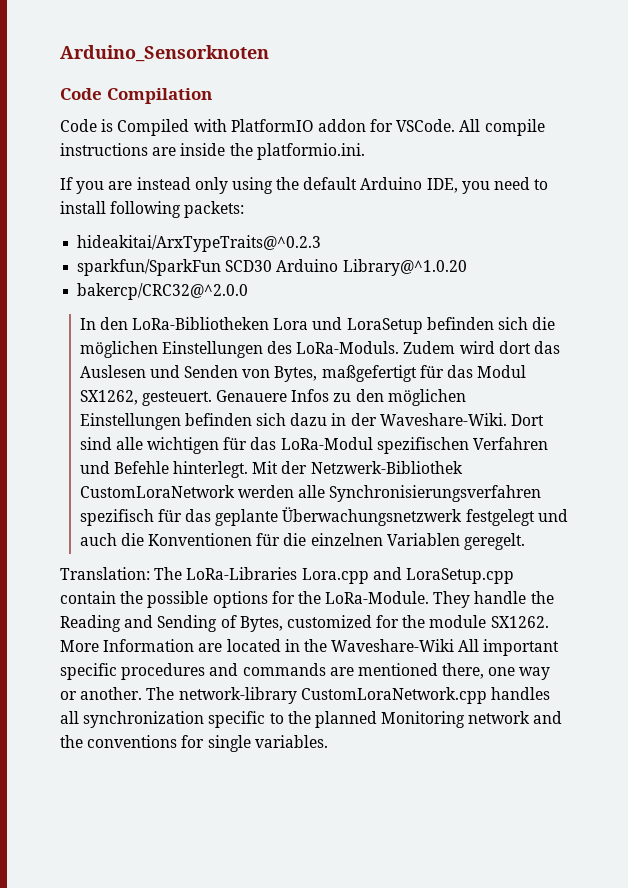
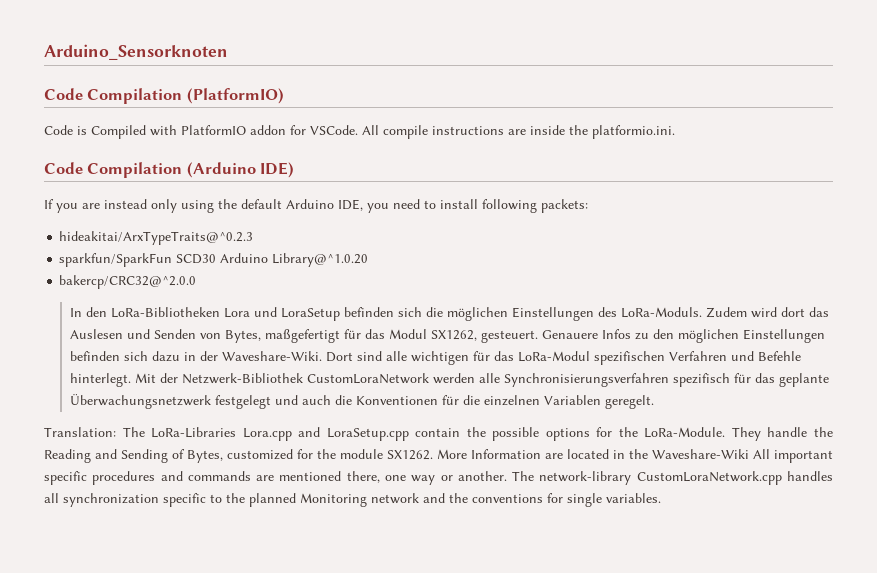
(212, 96) none -> [186,88,284,104] (PlatformIO)
(365, 151) none -> [44,162,295,178] // Code Compilation (Arduino IDE)

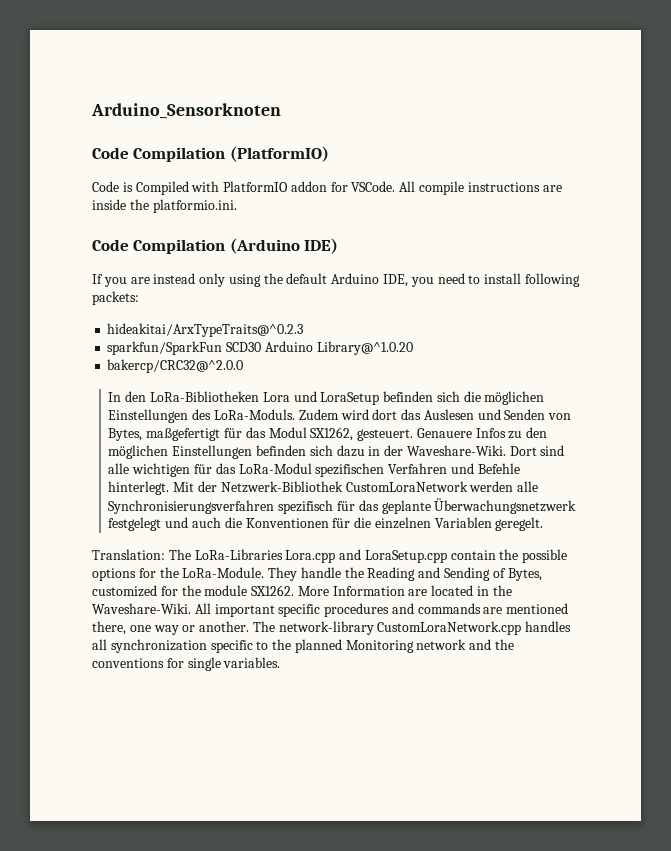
[652,449,749,459] Waveshare-Wiki -> [92,603,191,614] Waveshare-Wiki.

